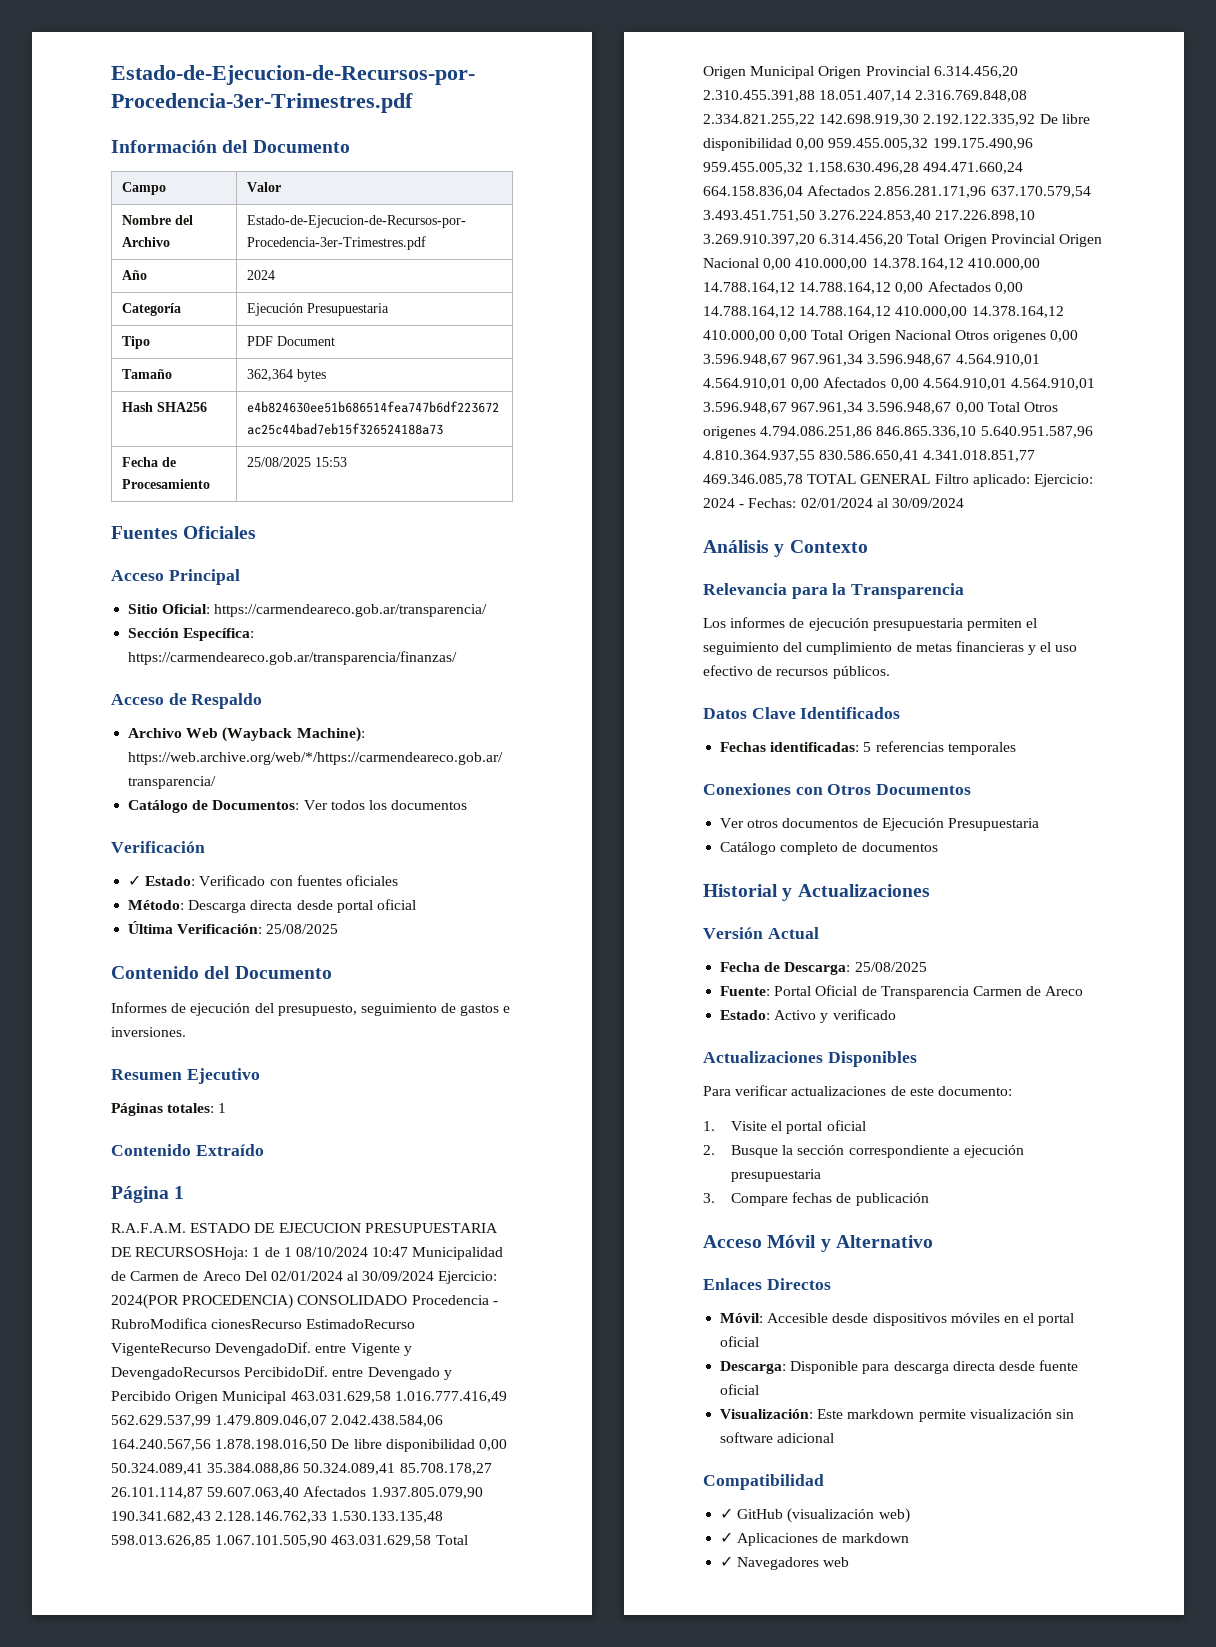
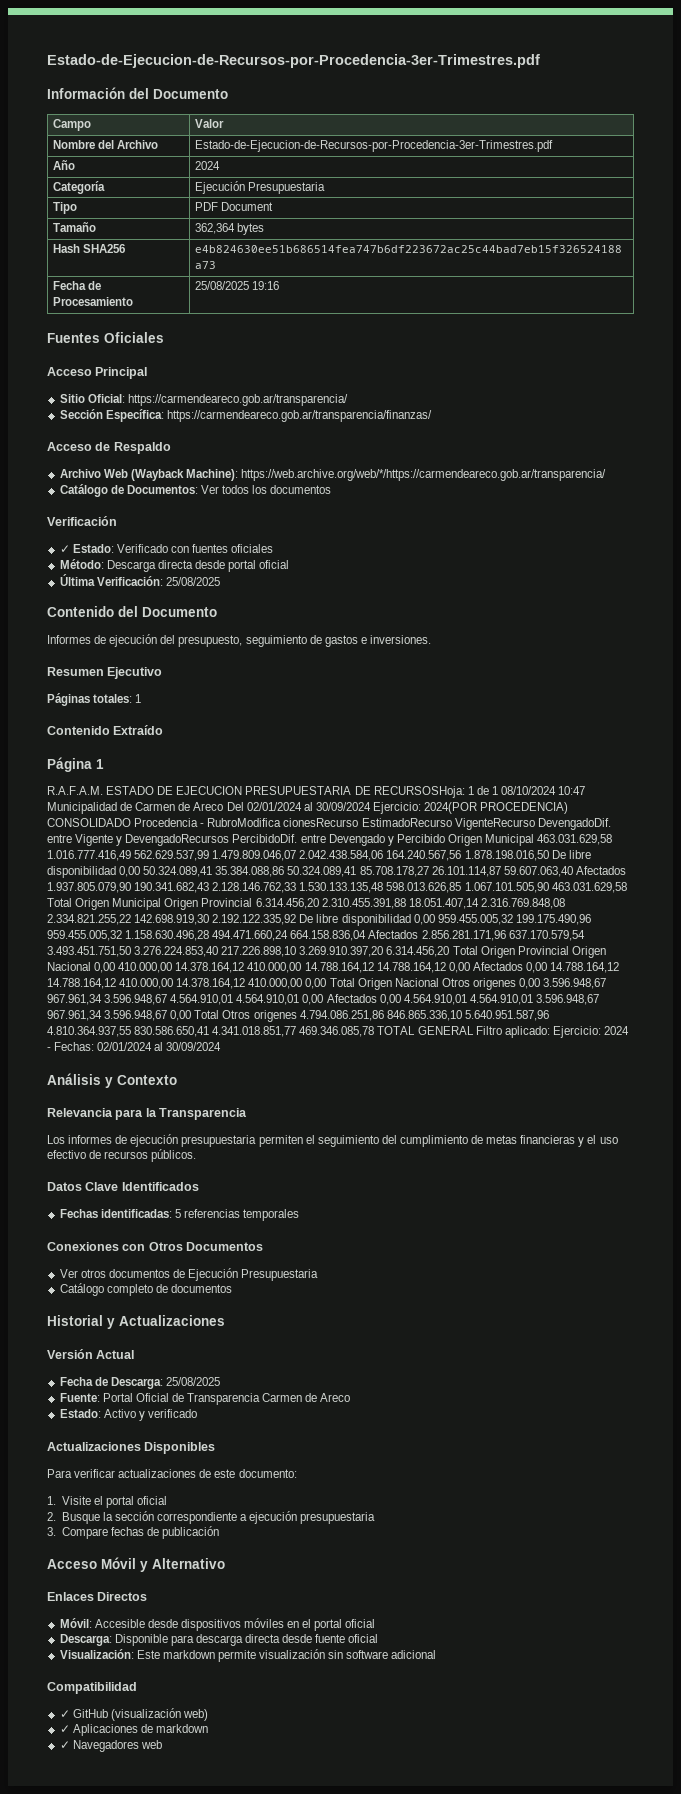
[315,457,348,467] 15:53 -> [252,281,280,290] 19:16

